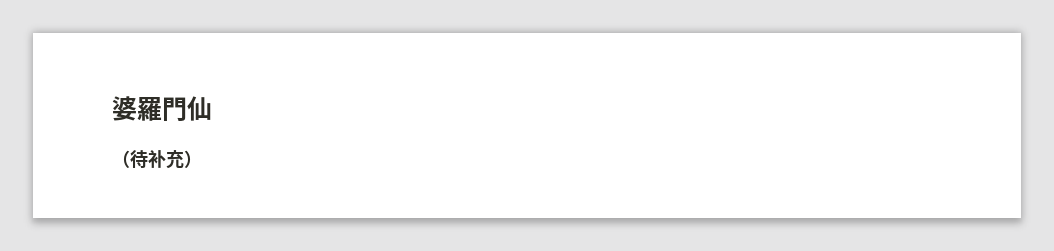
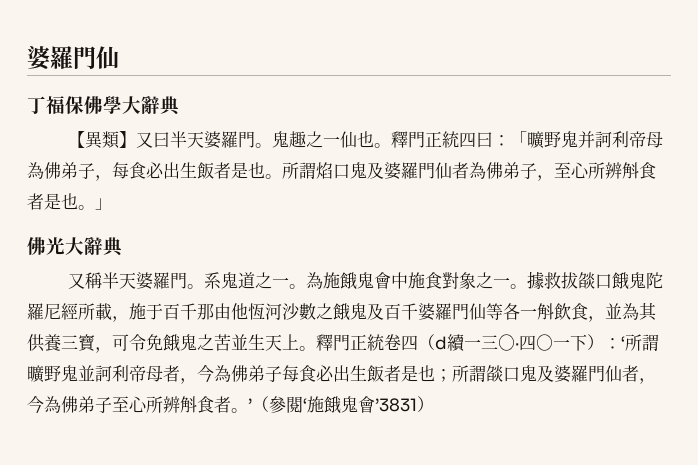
[112,150,184,169] （待补充 -> [27,96,181,116] [67,131,663,149] [27,162,656,181] [27,193,112,210] [27,237,124,257] [67,271,663,290] [27,302,657,322] [27,334,659,353] [27,364,656,384] [27,395,417,414] 丁福保佛學大辭典 // 【異類】又曰半天婆羅門。鬼趣之一仙也。釋門正統四曰：「曠野鬼并訶利帝母為佛弟子，每食必出生飯者是也。所謂焰口鬼及婆羅門仙者為佛弟子，至心所辨斛食者是也。」 // 佛光大辭典 // 又稱半天婆羅門。系鬼道之一。為施餓鬼會中施食對象之一。據救拔燄口餓鬼陀羅尼經所載，施于百千那由他恆河沙數之餓鬼及百千婆羅門仙等各一斛飲食，並為其供養三寶，可令免餓鬼之苦並生天上。釋門正統卷四（d續一三○·四○一下）：‘所謂曠野鬼並訶利帝母者，今為佛弟子每食必出生飯者是也；所謂燄口鬼及婆羅門仙者，今為佛弟子至心所辨斛食者。’（參閱‘施餓鬼會’3831

